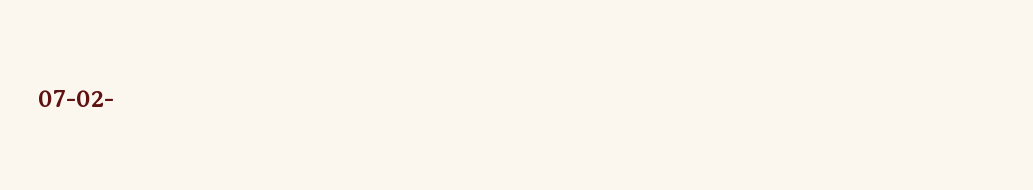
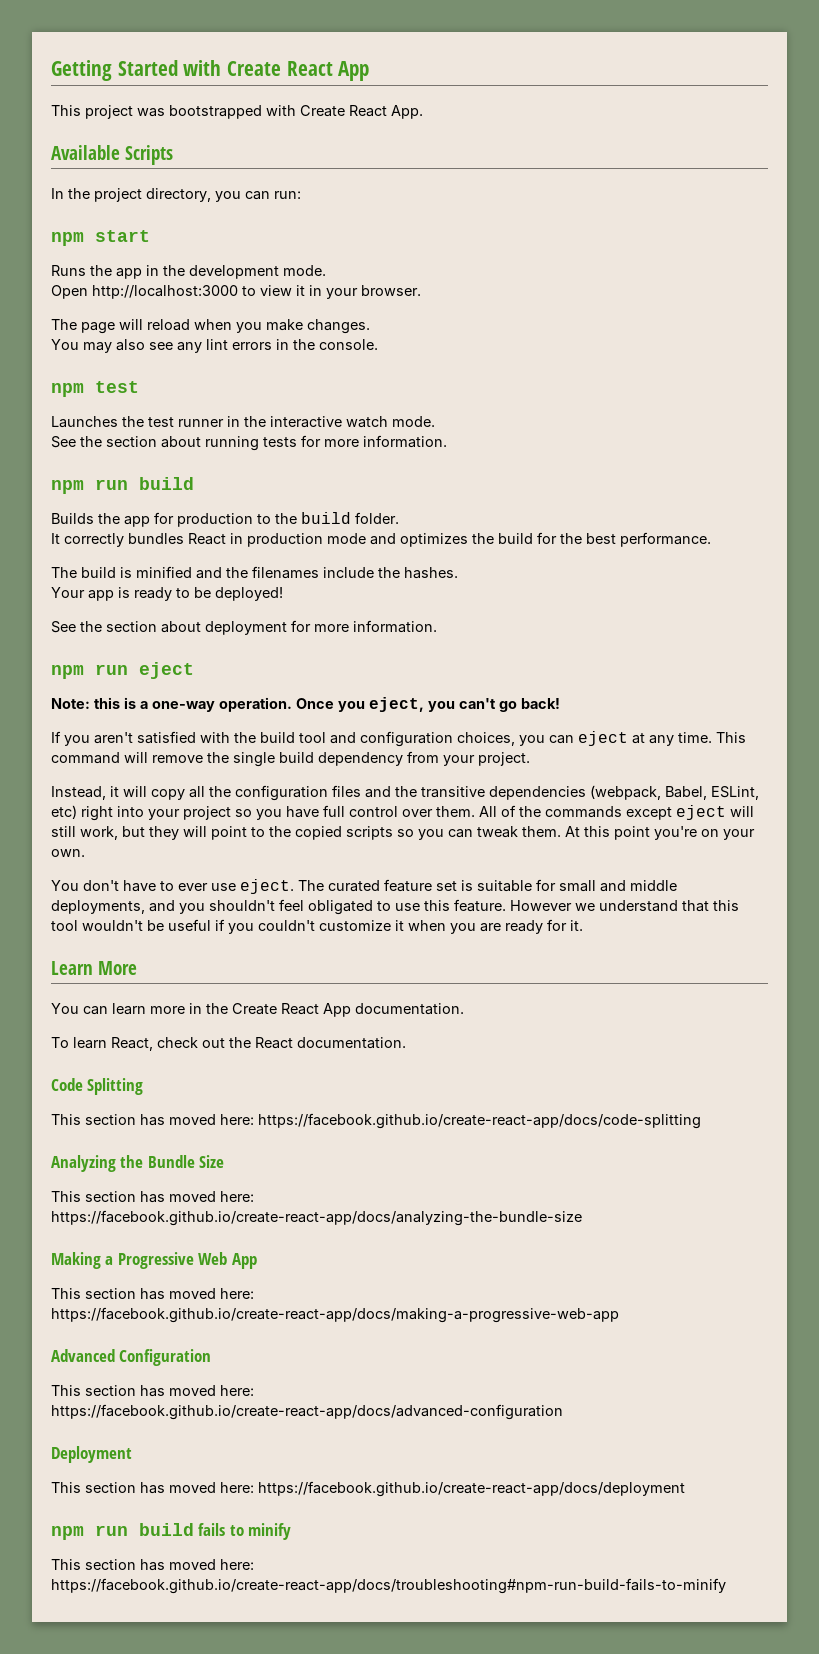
[38,90,114,107] 07-02- -> [51,60,370,81] [51,105,423,119] [51,145,173,165] [51,188,301,202] [51,230,150,246] [51,265,326,279] [51,285,421,299] [51,319,370,334] [51,339,378,353] [51,381,139,397] [51,416,435,428] [51,435,447,451] [51,477,194,494] [51,512,399,527] [51,532,711,547] [51,566,458,579] [51,587,283,601] [51,620,437,635] [51,662,194,679] [51,697,560,712] [51,731,746,747] [51,751,530,767] [51,785,759,801] [51,805,754,821] [51,826,755,840] [51,849,85,857] [51,879,677,894] [51,899,739,915] [51,919,583,934] [51,961,137,975] [51,1003,464,1017] [51,1037,406,1051] [51,1078,144,1095] [51,1113,701,1129] [51,1155,225,1172] [51,1191,254,1203] [51,1210,582,1226] [51,1252,257,1269] [51,1288,254,1300] [51,1307,619,1323] [51,1349,212,1366] [51,1385,254,1397] [51,1404,563,1420] [51,1446,132,1463] [51,1481,685,1497] [51,1523,292,1540] [51,1559,254,1571] [51,1578,726,1594] Getting Started with Create React App // This project was bootstrapped with Create React App. // Available Scripts // In the project directory, you can run: // npm start // Runs the app in the development mode. // Open http://localhost:3000 to view it in your browser. // The page will reload when you make changes. // You may also see any lint errors in the console. // npm test // Launches the test runner in the interactive watch mode. // See the section about running tests for more information. // npm run build // Builds the app for production to the build folder. // It correctly bundles React in production mode and optimizes the build for the best performance. // The build is minified and the filenames include the hashes. // Your app is ready to be deployed! // See the section about deployment for more information. // npm run eject // Note: this is a one-way operation. Once you eject, you can't go back! // If you aren't satisfied with the build tool and configuration choices, you can eject at any time. This command will remove the single build dependency from your project. // Instead, it will copy all the configuration files and the transitive dependencies (webpack, Babel, ESLint, etc) right into your project so you have full control over them. All of the commands except eject will still work, but they will point to the copied scripts so you can tweak them. At this point you're on your own. // You don't have to ever use eject. The curated feature set is suitable for small and middle deployments, and you shouldn't feel obligated to use this feature. However we understand that this tool wouldn't be useful if you couldn't customize it when you are ready for it. // Learn More // You can learn more in the Create React App documentation. // To learn React, check out the React documentation. // Code Splitting // This section has moved here: https://facebook.github.io/create-react-app/docs/code-splitting // Analyzing the Bundle Size // This section has moved here: https://facebook.github.io/create-react-app/docs/analyzing-the-bundle-size // Making a Progressive Web App // This section has moved here: https://facebook.github.io/create-react-app/docs/making-a-progressive-web-app // Advanced Configuration // This section has moved here: https://facebook.github.io/create-react-app/docs/advanced-configuration // Deployment // This section has moved here: https://facebook.github.io/create-react-app/docs/deployment // npm run build fails to minify // This section has moved here: https://facebook.github.io/create-react-app/docs/troubleshooting#npm-run-build-fails-to-minify

